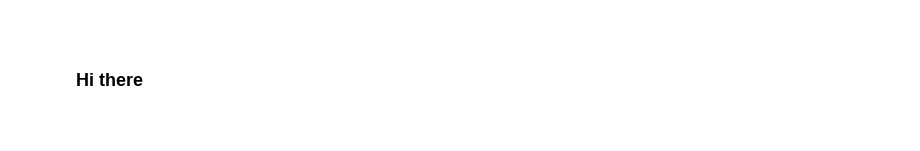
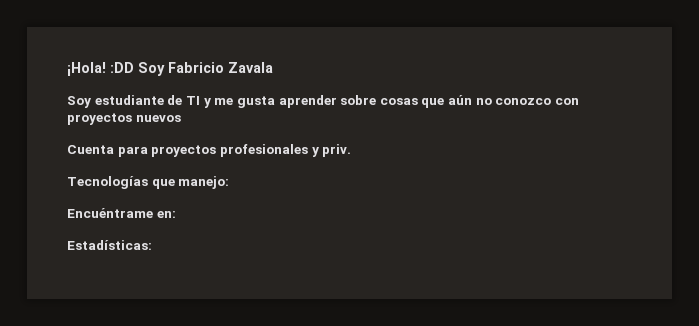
[76,73,143,86] Hi there -> [67,62,273,76] [67,95,580,108] [67,113,181,125] [67,144,352,157] [67,176,230,189] [67,208,176,218] [67,240,152,250] ¡Hola! :DD Soy Fabricio Zavala // Soy estudiante de TI y me gusta aprender sobre cosas que aún no conozco con proyectos nuevos // Cuenta para proyectos profesionales y priv. // Tecnologías que manejo: // Encuéntrame en: // Estadísticas:

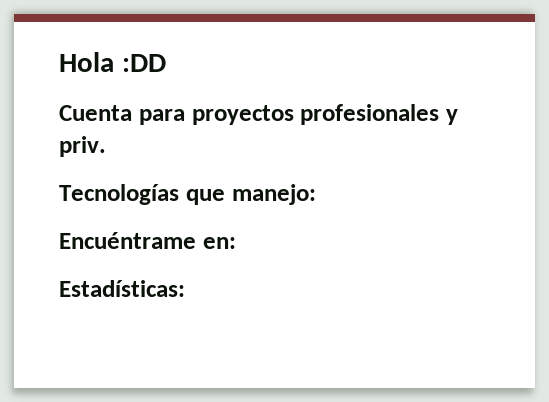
[67,62,106,76] ¡Hola! -> [59,52,114,72] Hola
[138,62,273,76] [67,95,580,108] [67,113,181,125] Soy Fabricio Zavala // Soy estudiante de TI y me gusta aprender sobre cosas que aún no conozco con proyectos nuevos -> (166, 63) none

